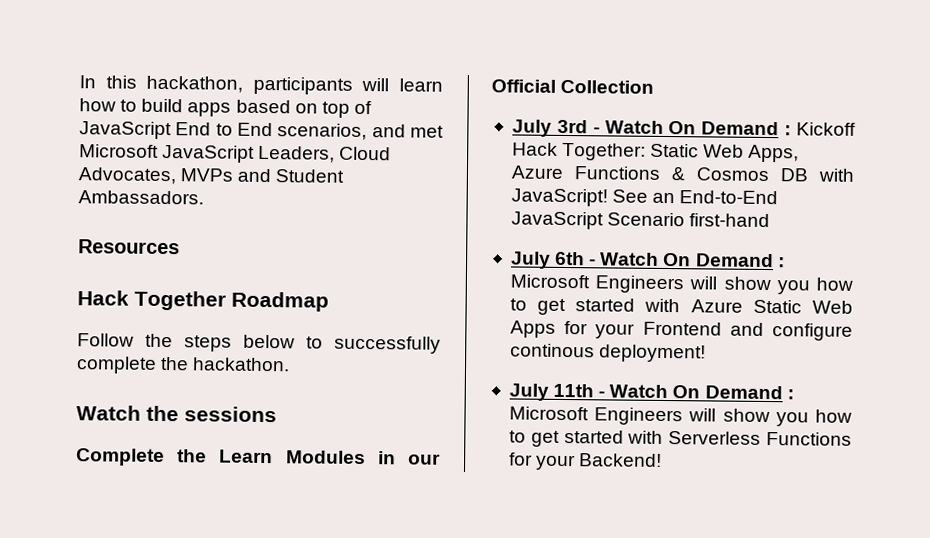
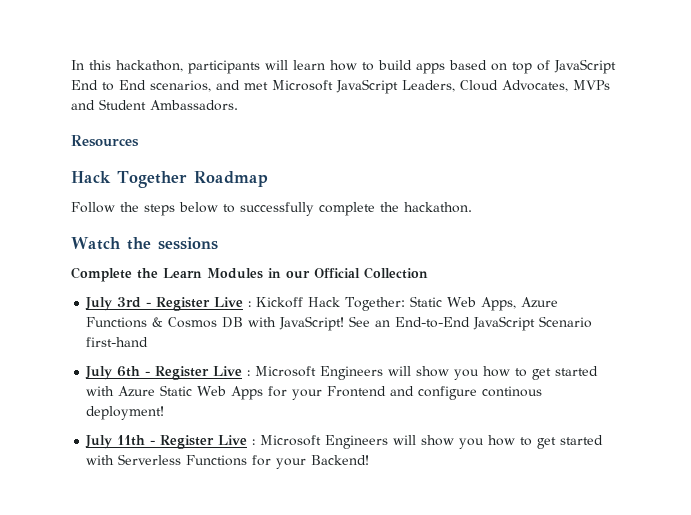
[604,120,780,136] Watch On Demand -> [156,297,244,311] Register Live
[600,252,774,268] Watch On Demand -> [155,366,243,380] Register Live
[609,384,783,400] Watch On Demand -> [160,435,248,449] Register Live

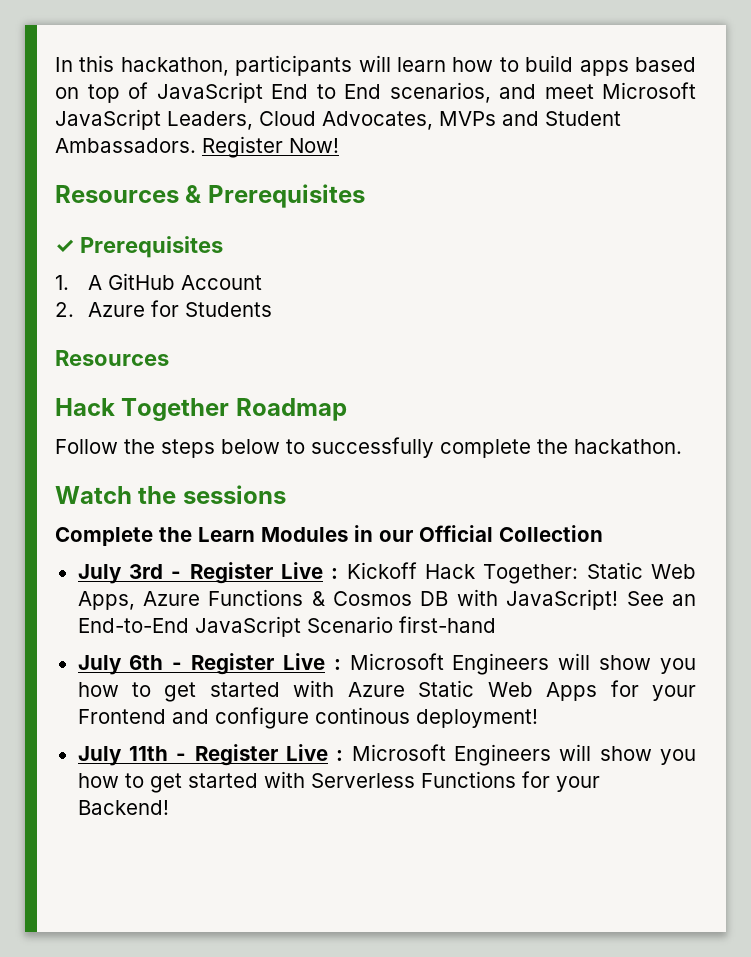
[244,82,268,90] met -> [544,84,594,99] meet
(238, 105) none -> [202,136,339,158] [55,184,365,208] [55,236,223,258] [55,273,262,290] [55,300,272,317] Register Now! // Resources & Prerequisites // ✓ Prerequisites // 1. A GitHub Account // 2. Azure for Students

